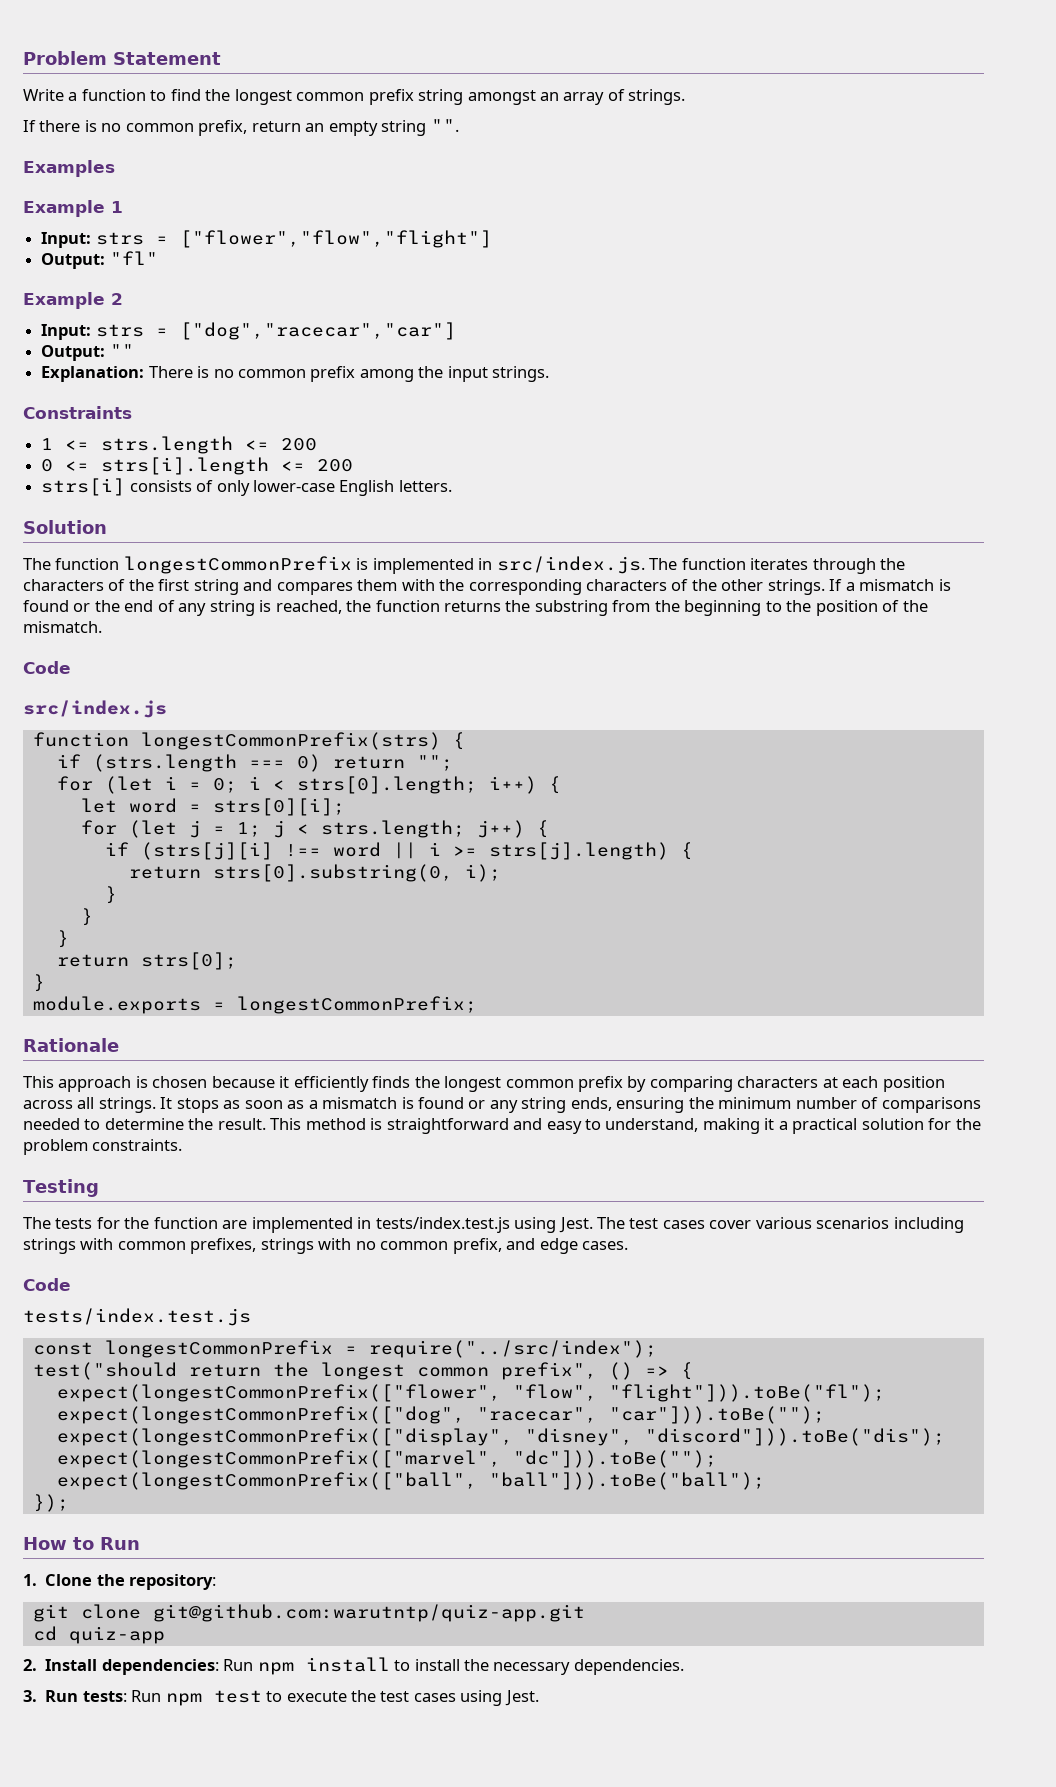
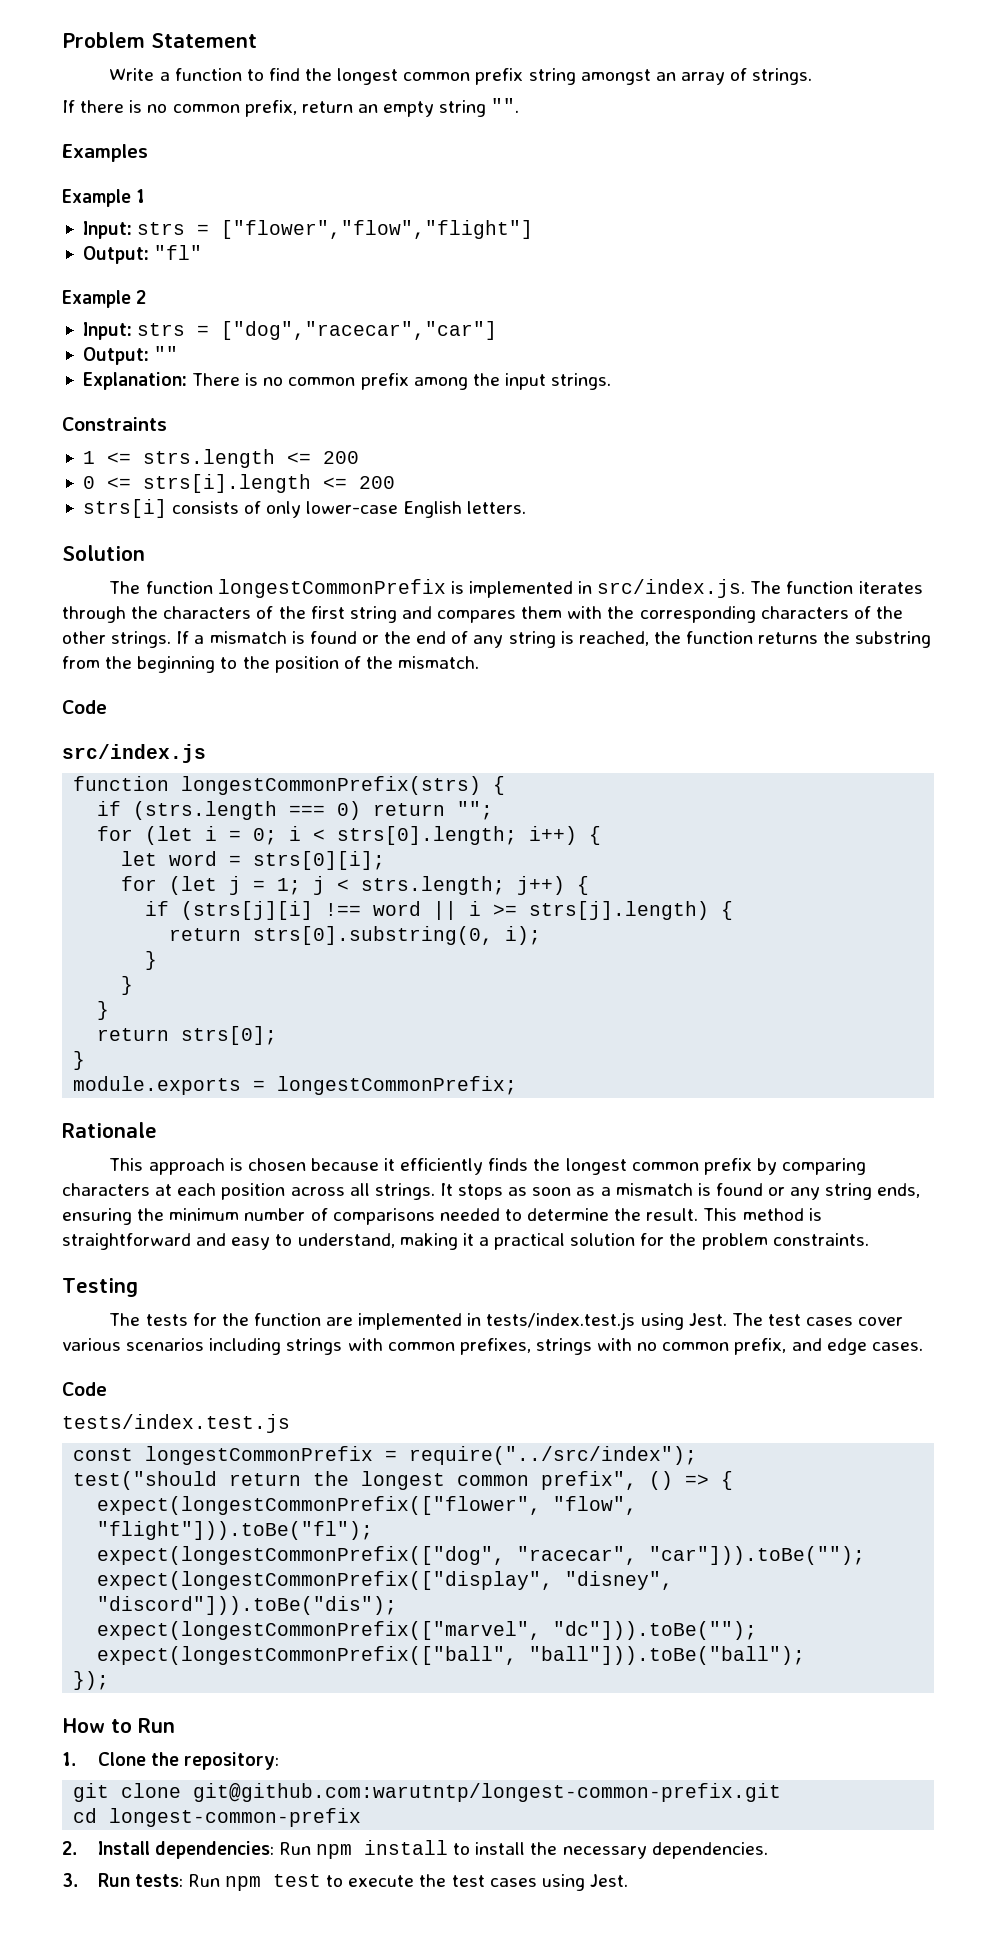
[152,1604,585,1622] git@github.com:warutntp/quiz-app.git -> [193,1783,782,1802] git@github.com:warutntp/longest-common-prefix.git
[68,1626,165,1644] quiz-app -> [109,1808,362,1827] longest-common-prefix

